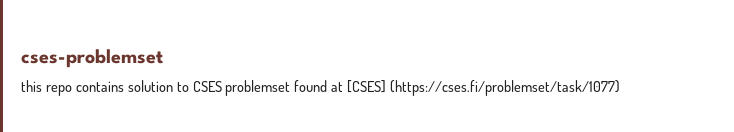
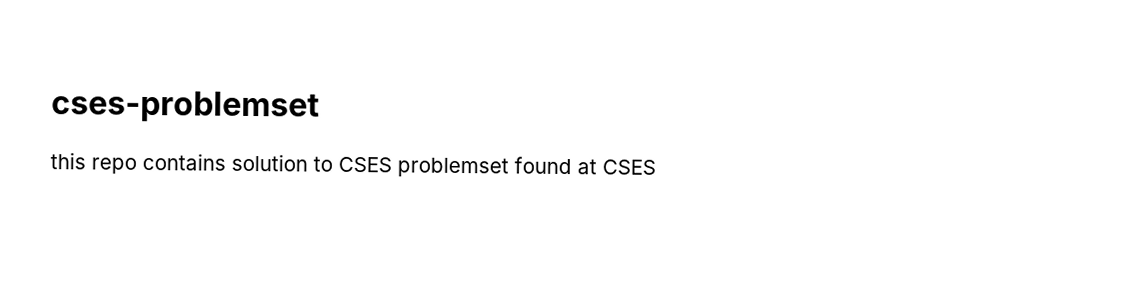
[347,80,621,96] [CSES] (https://cses.fi/problemset/task/1077) -> [602,159,656,175] CSES

